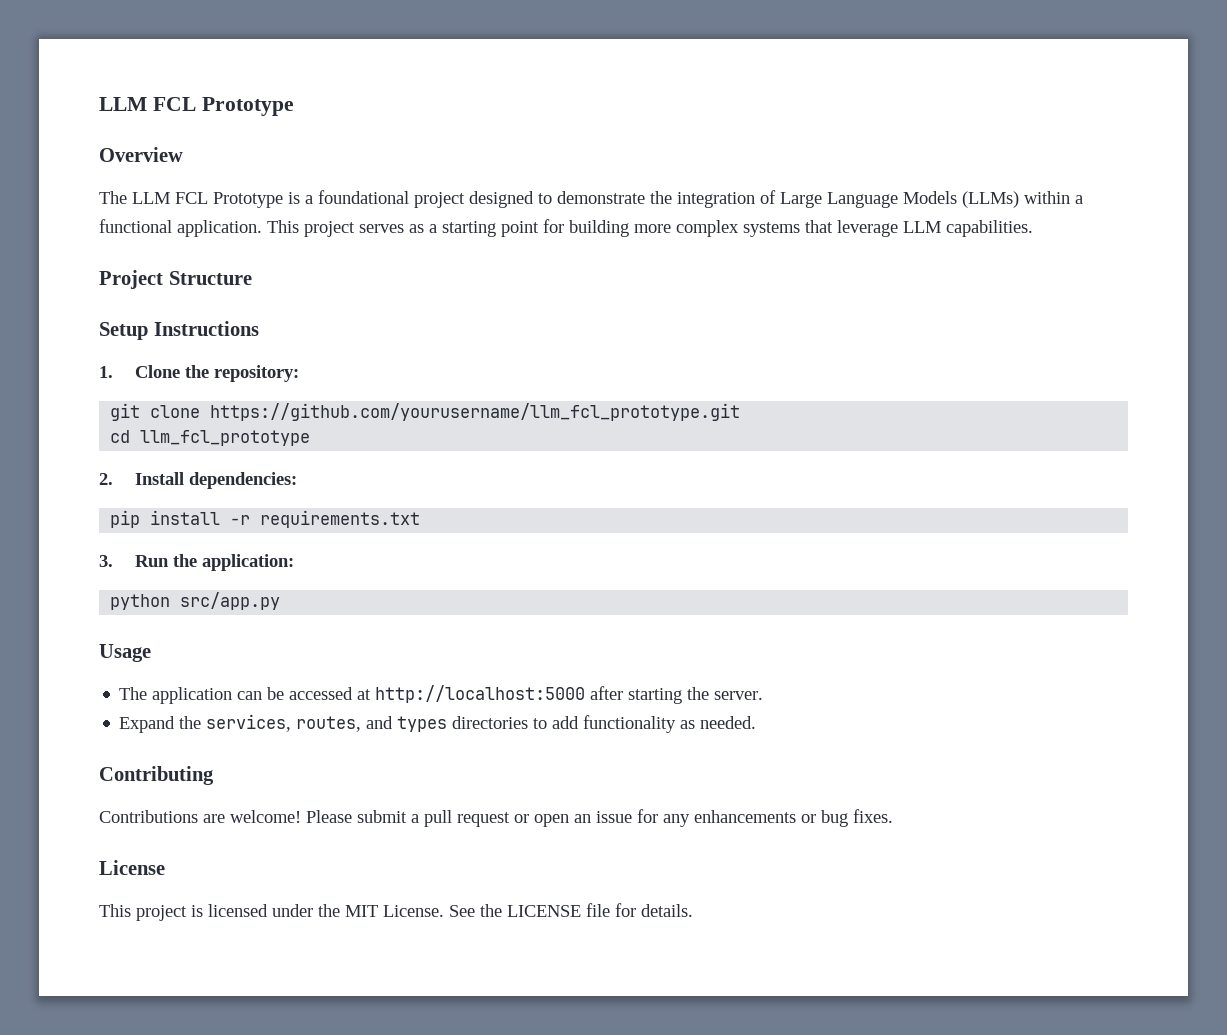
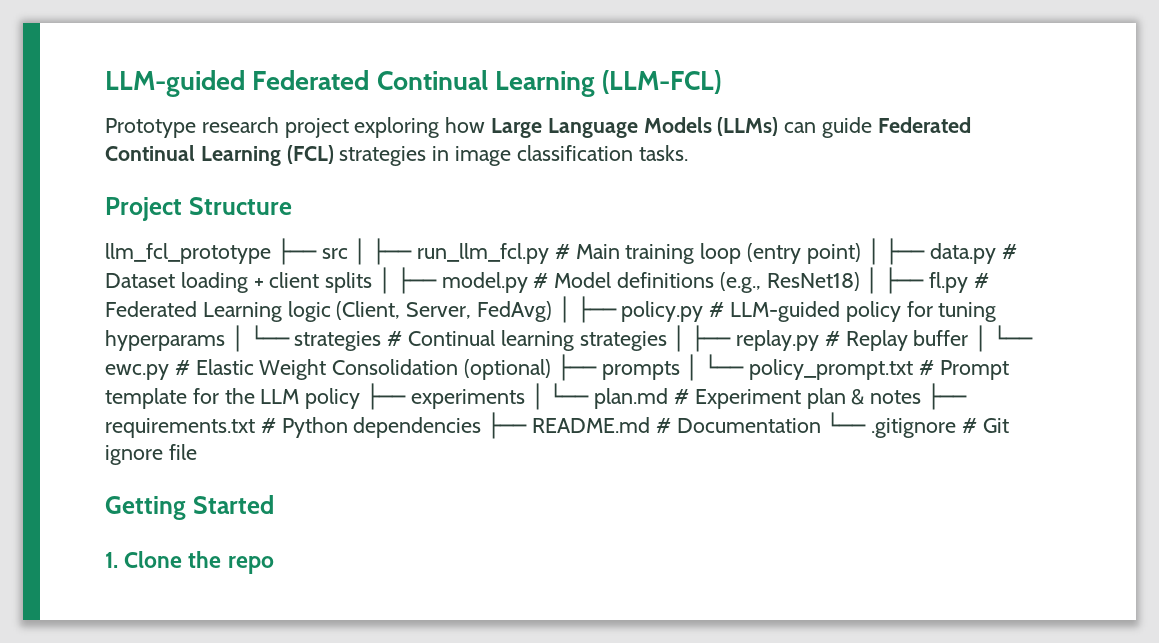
[99,97,294,116] [99,147,183,162] [99,190,1083,208] [99,219,1033,237] [99,270,252,289] [99,321,259,340] [99,365,300,382] [110,403,741,421] [110,430,311,446] [99,472,298,489] [110,510,421,528] [99,554,295,571] [110,592,281,610] [99,644,151,662] [119,685,764,704] [119,714,757,733] [99,766,214,785] [99,809,893,827] [99,860,165,875] [99,903,693,921] LLM FCL Prototype // Overview // The LLM FCL Prototype is a foundational project designed to demonstrate the integration of Large Language Models (LLMs) within a functional application. This project serves as a starting point for building more complex systems that leverage LLM capabilities. // Project Structure // Setup Instructions // 1. Clone the repository: // git clone https://github.com/yourusername/llm_fcl_prototype.git // cd llm_fcl_prototype // 2. Install dependencies: // pip install -r requirements.txt // 3. Run the application: // python src/app.py // Usage // The application can be accessed at http://localhost:5000 after starting the server. // Expand the services, routes, and types directories to add functionality as needed. // Contributing // Contributions are welcome! Please submit a pull request or open an issue for any enhancements or bug fixes. // License // This project is licensed under the MIT License. See the LICENSE file for details. -> [105,70,722,97] [105,117,971,138] [105,145,688,166] [105,197,292,221] [105,238,1018,265] [105,267,989,294] [105,296,997,323] [105,325,1034,352] [105,354,1009,381] [105,383,968,410] [105,412,1009,439] [105,444,197,465] [105,495,274,520] [105,551,274,574] LLM-guided Federated Continual Learning (LLM-FCL) // Prototype research project exploring how Large Language Models (LLMs) can guide Federated Continual Learning (FCL) strategies in image classification tasks. // Project Structure // llm_fcl_prototype ├── src │ ├── run_llm_fcl.py # Main training loop (entry point) │ ├── data.py # Dataset loading + client splits │ ├── model.py # Model definitions (e.g., ResNet18) │ ├── fl.py # Federated Learning logic (Client, Server, FedAvg) │ ├── policy.py # LLM-guided policy for tuning hyperparams │ └── strategies # Continual learning strategies │ ├── replay.py # Replay buffer │ └── ewc.py # Elastic Weight Consolidation (optional) ├── prompts │ └── policy_prompt.txt # Prompt template for the LLM policy ├── experiments │ └── plan.md # Experiment plan & notes ├── requirements.txt # Python dependencies ├── README.md # Documentation └── .gitignore # Git ignore file // Getting Started // 1. Clone the repo

